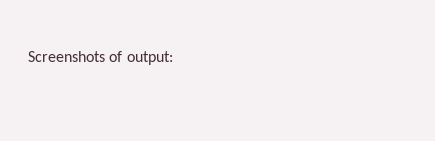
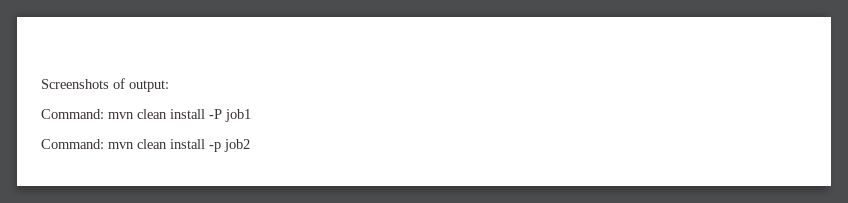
(173, 58) none -> [41,109,251,122] [41,139,250,152] // Command: mvn clean install -P job1 // Command: mvn clean install -p job2

